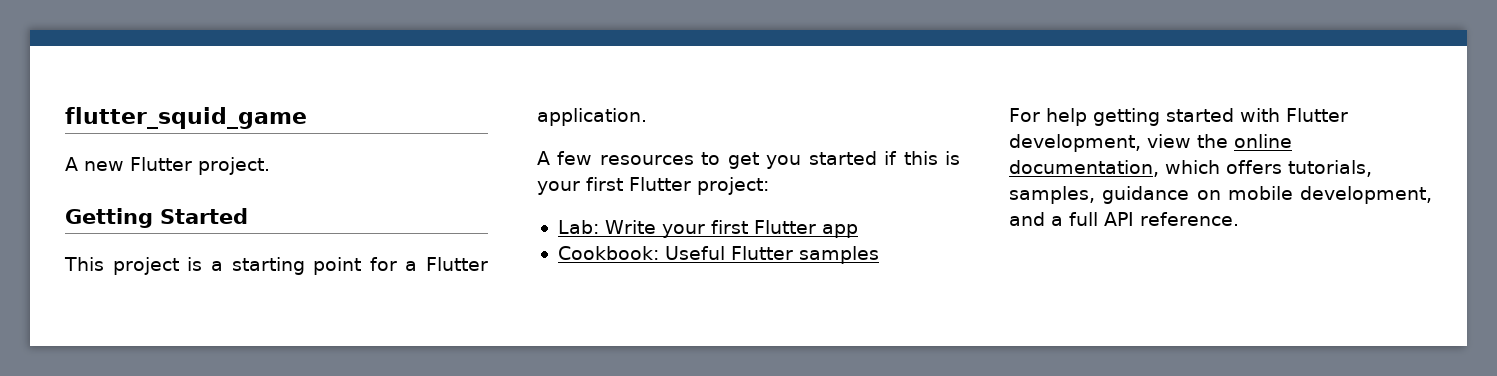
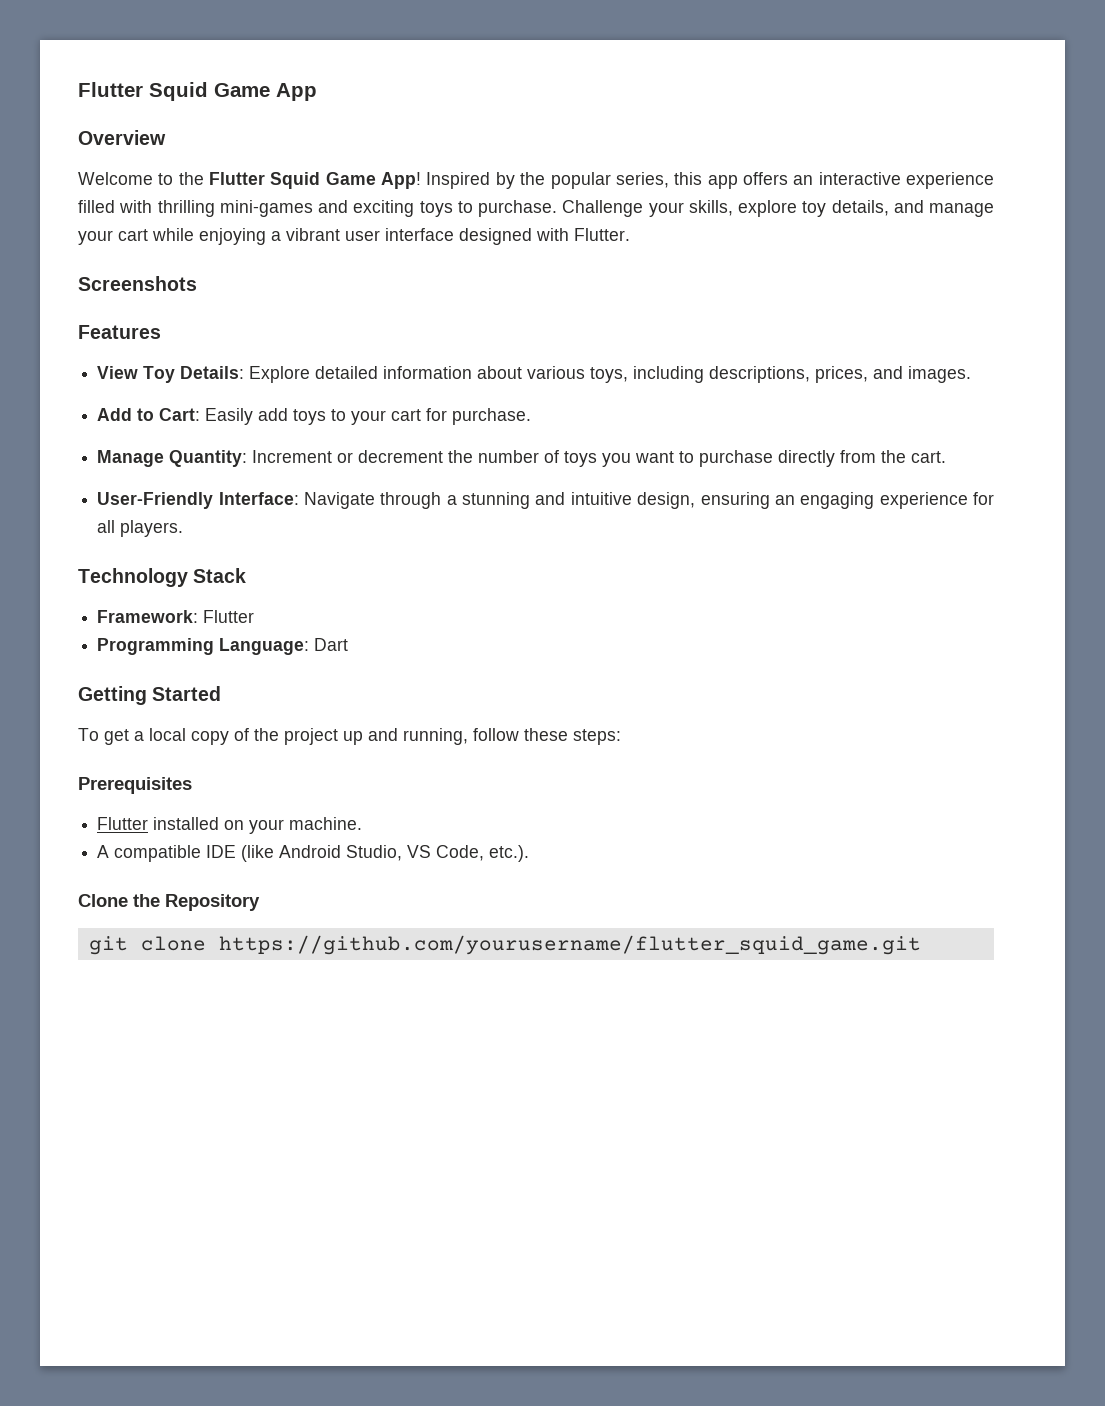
[65,107,307,129] [65,157,270,175] [65,208,248,228] [64,257,488,275] [537,108,647,126] [537,151,961,169] [537,177,769,195] [557,220,858,238] [557,246,879,264] [1009,108,1348,126] [1009,134,1292,152] [1009,160,1372,177] [1009,186,1432,204] [1009,212,1239,226] flutter_squid_game // A new Flutter project. // Getting Started // This project is a starting point for a Flutter application. // A few resources to get you started if this is your first Flutter project: // Lab: Write your first Flutter app // Cookbook: Useful Flutter samples // For help getting started with Flutter development, view the online documentation, which offers tutorials, samples, guidance on mobile development, and a full API reference. -> [78,82,317,101] [78,130,166,145] [78,172,995,189] [78,200,994,217] [78,228,630,245] [78,276,197,291] [78,325,161,339] [97,366,972,383] [97,408,532,425] [97,450,947,467] [97,492,995,509] [97,520,184,537] [78,568,247,587] [97,610,255,623] [97,638,349,655] [78,686,222,705] [78,728,621,745] [78,777,192,794] [97,817,363,834] [97,845,530,862] [78,894,260,911] [88,935,921,955] Flutter Squid Game App // Overview // Welcome to the Flutter Squid Game App! Inspired by the popular series, this app offers an interactive experience filled with thrilling mini-games and exciting toys to purchase. Challenge your skills, explore toy details, and manage your cart while enjoying a vibrant user interface designed with Flutter. // Screenshots // Features // View Toy Details: Explore detailed information about various toys, including descriptions, prices, and images. // Add to Cart: Easily add toys to your cart for purchase. // Manage Quantity: Increment or decrement the number of toys you want to purchase directly from the cart. // User-Friendly Interface: Navigate through a stunning and intuitive design, ensuring an engaging experience for all players. // Technology Stack // Framework: Flutter // Programming Language: Dart // Getting Started // To get a local copy of the project up and running, follow these steps: // Prerequisites // Flutter installed on your machine. // A compatible IDE (like Android Studio, VS Code, etc.). // Clone the Repository // git clone https://github.com/yourusername/flutter_squid_game.git

